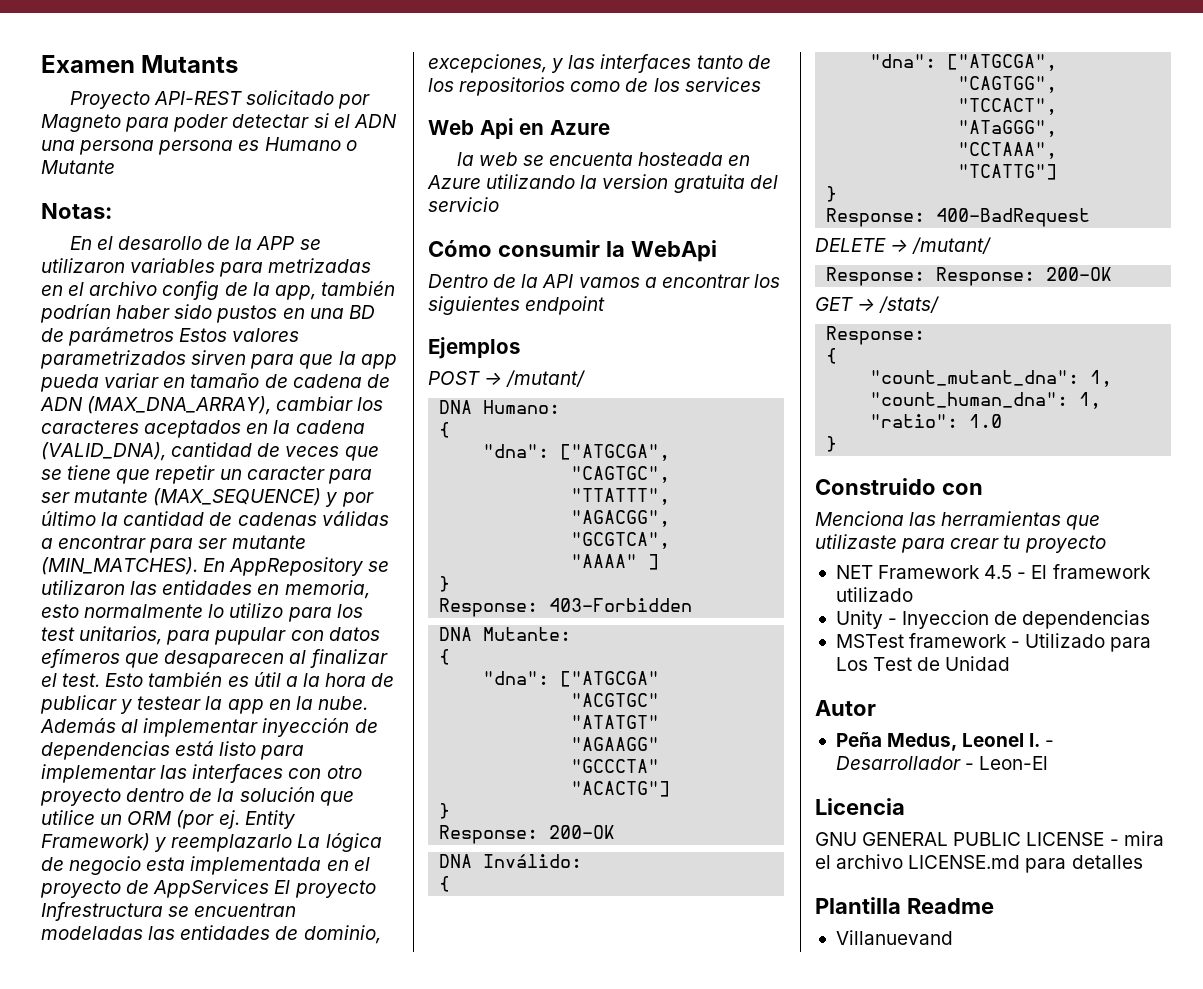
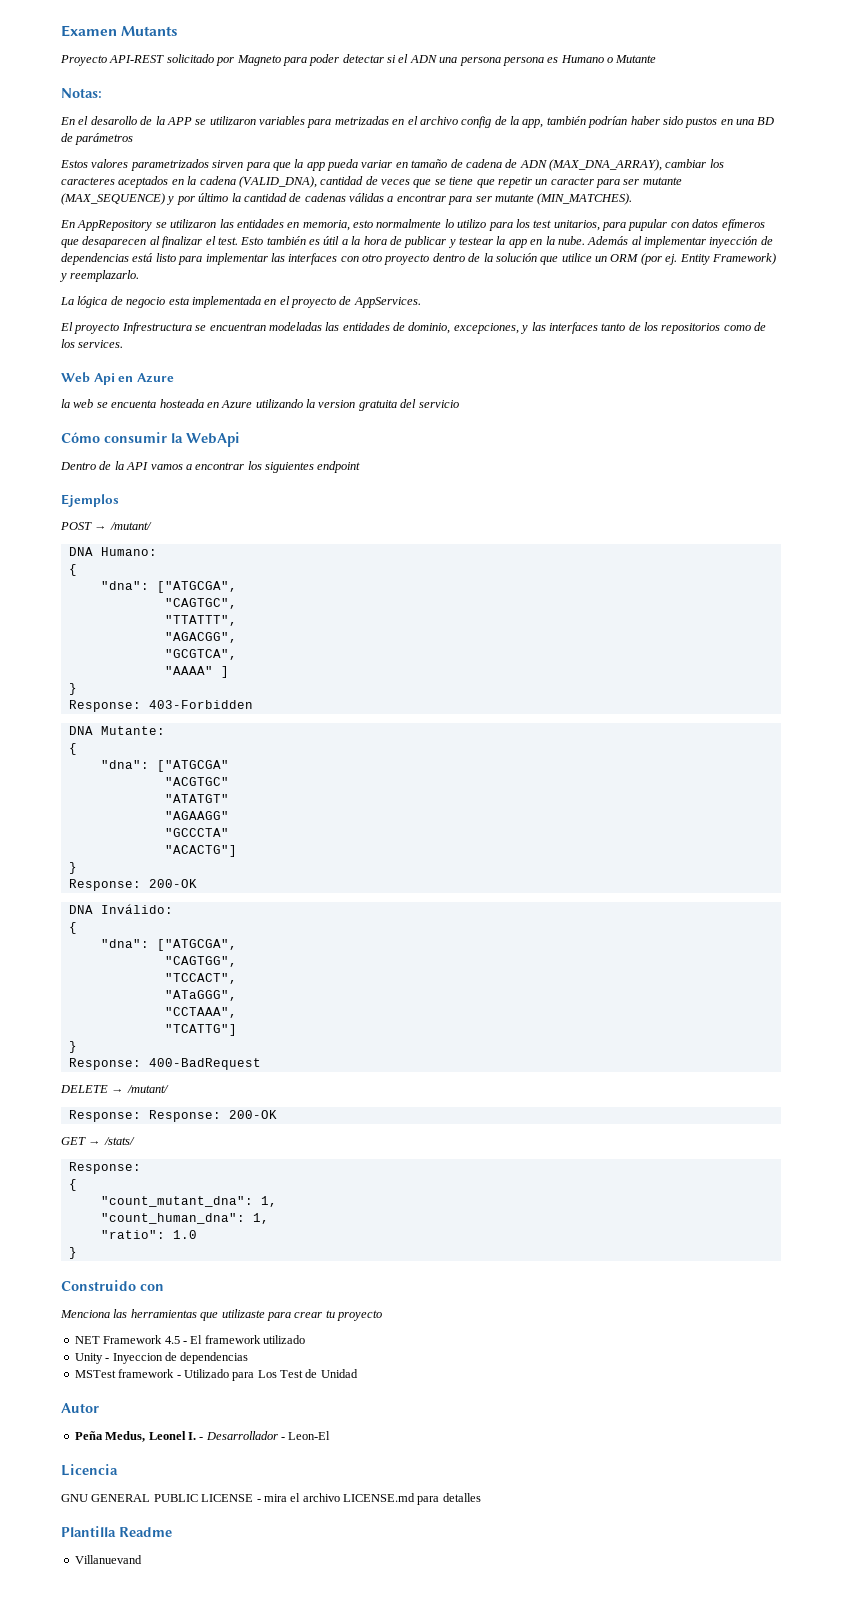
(175, 336) none -> (134, 139) //
(198, 566) none -> (633, 199) //
[171,834,293,852] reemplazarlo -> [70,270,140,282] reemplazarlo. //
[153,879,270,898] AppServices -> [353,297,421,308] AppServices. //
[684,77,761,92] services -> [78,340,124,348] services.

